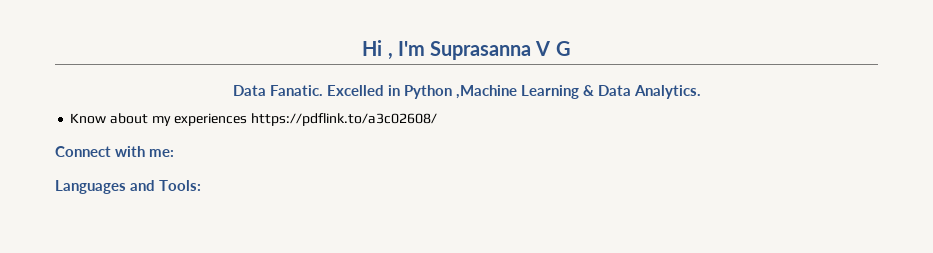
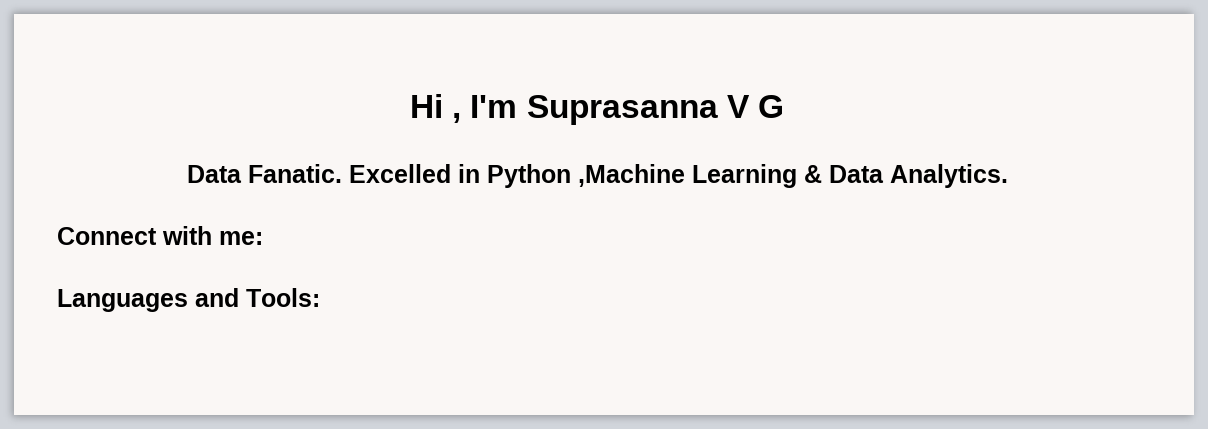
[70,113,437,126] // Know about my experiences https://pdflink.to/a3c02608/ -> (1008, 176) none

